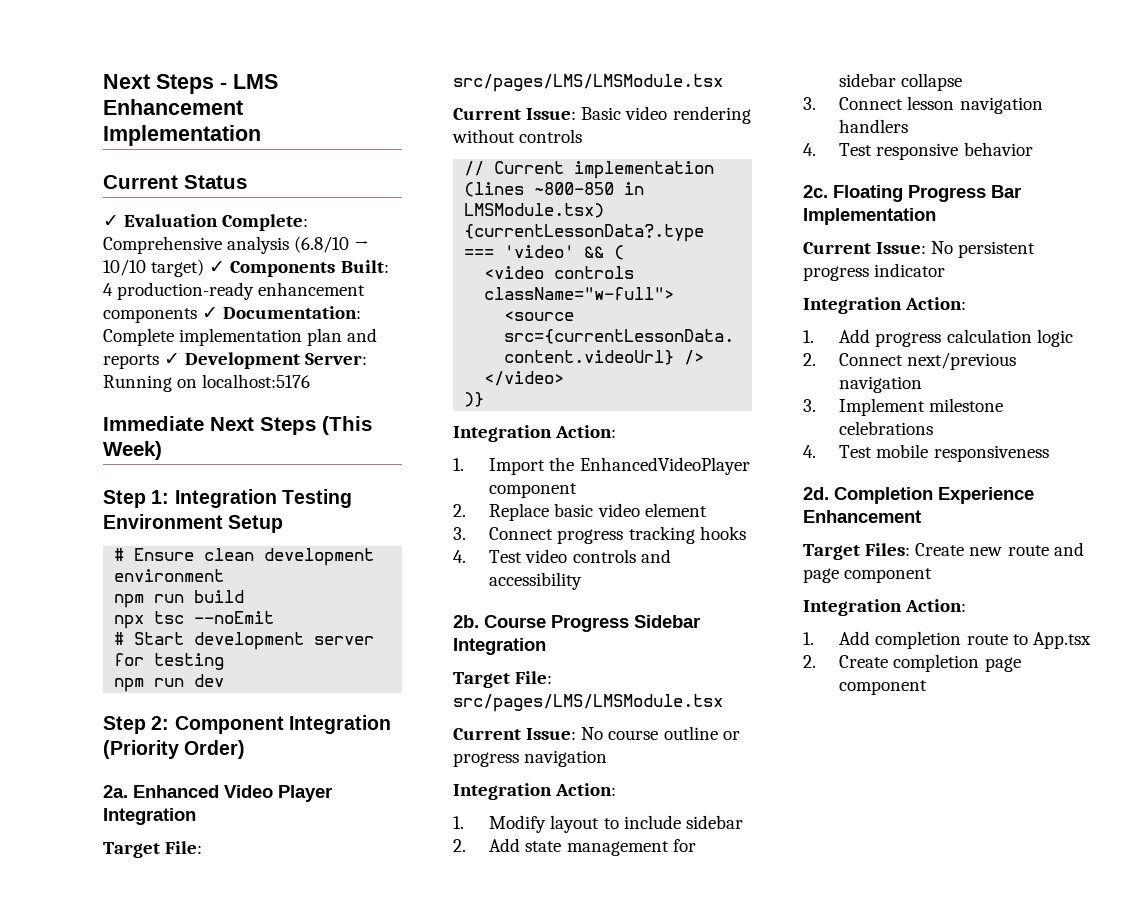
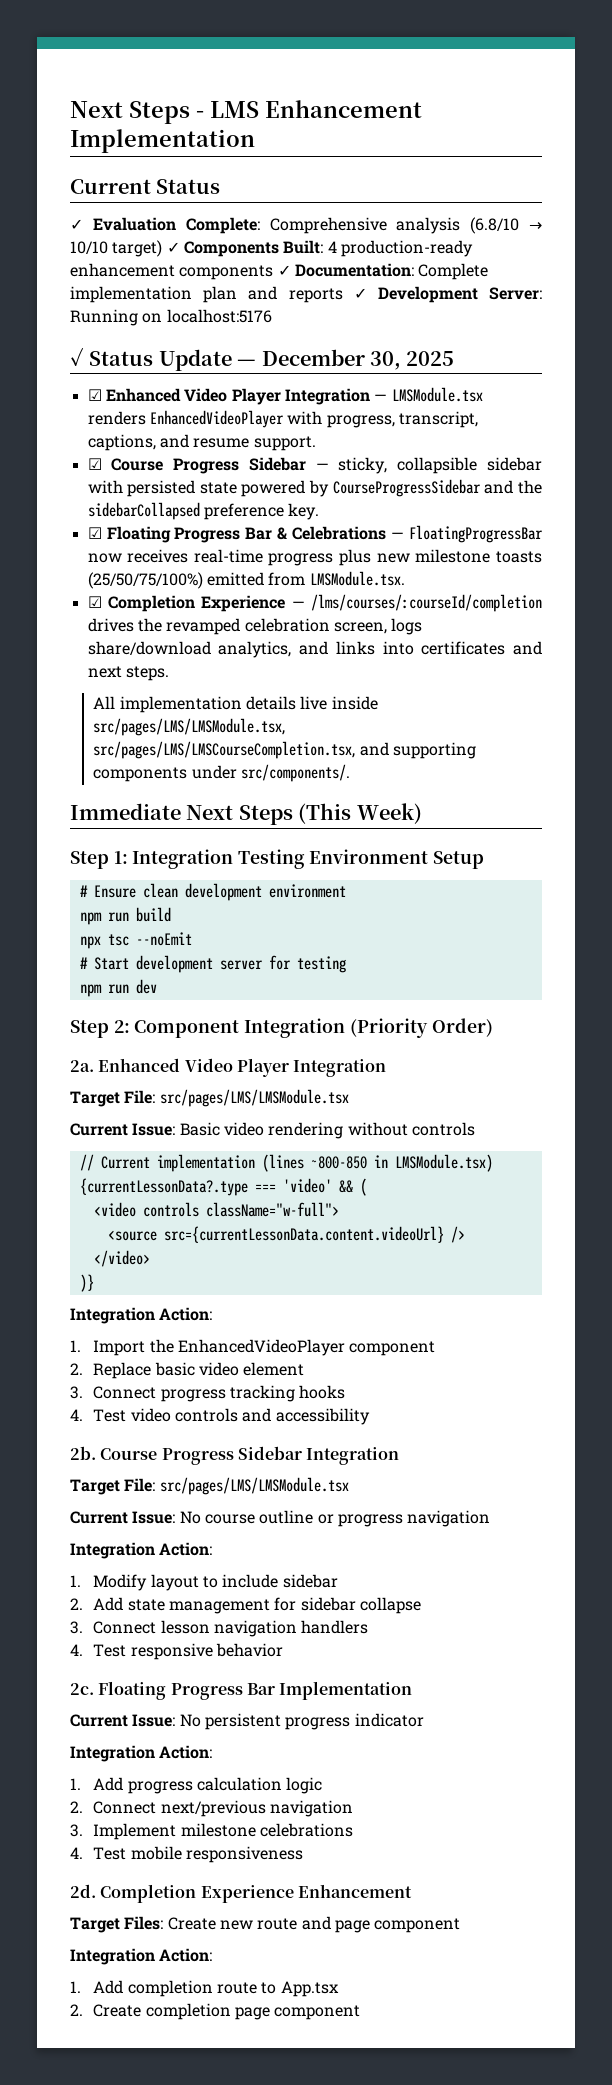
(311, 381) none -> [70,347,455,371] [87,387,483,405] [87,410,478,428] [87,434,316,451] [87,457,542,474] [87,479,542,497] [87,502,320,520] [87,525,543,543] [87,549,542,566] [87,571,405,589] [87,594,542,612] [87,618,423,635] [87,641,543,658] [87,666,169,681] [93,696,378,713] [93,718,286,736] [93,741,476,759] [93,764,350,782] // ✓ Status Update — December 30, 2025 // ☑ Enhanced Video Player Integration — LMSModule.tsx renders EnhancedVideoPlayer with progress, transcript, captions, and resume support. // ☑ Course Progress Sidebar — sticky, collapsible sidebar with persisted state powered by CourseProgressSidebar and the sidebarCollapsed preference key. // ☑ Floating Progress Bar & Celebrations — FloatingProgressBar now receives real-time progress plus new milestone toasts (25/50/75/100%) emitted from LMSModule.tsx. // ☑ Completion Experience — /lms/courses/:courseId/completion drives the revamped celebration screen, logs share/download analytics, and links into certificates and next steps. // All implementation details live inside src/pages/LMS/LMSModule.tsx, src/pages/LMS/LMSCourseCompletion.tsx, and supporting components under src/components/.

